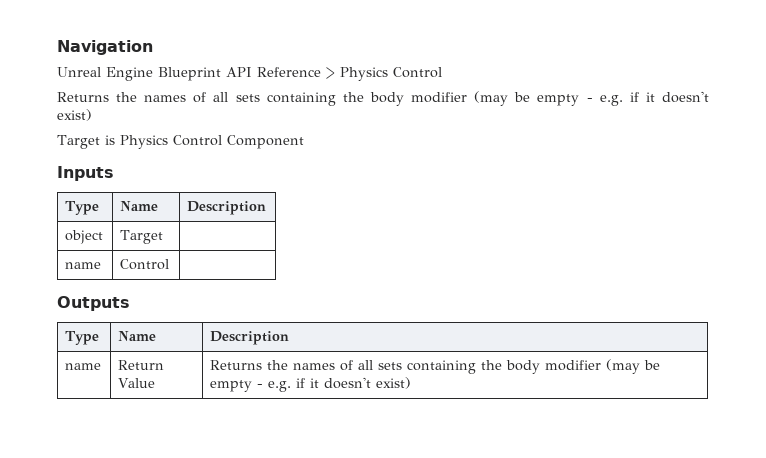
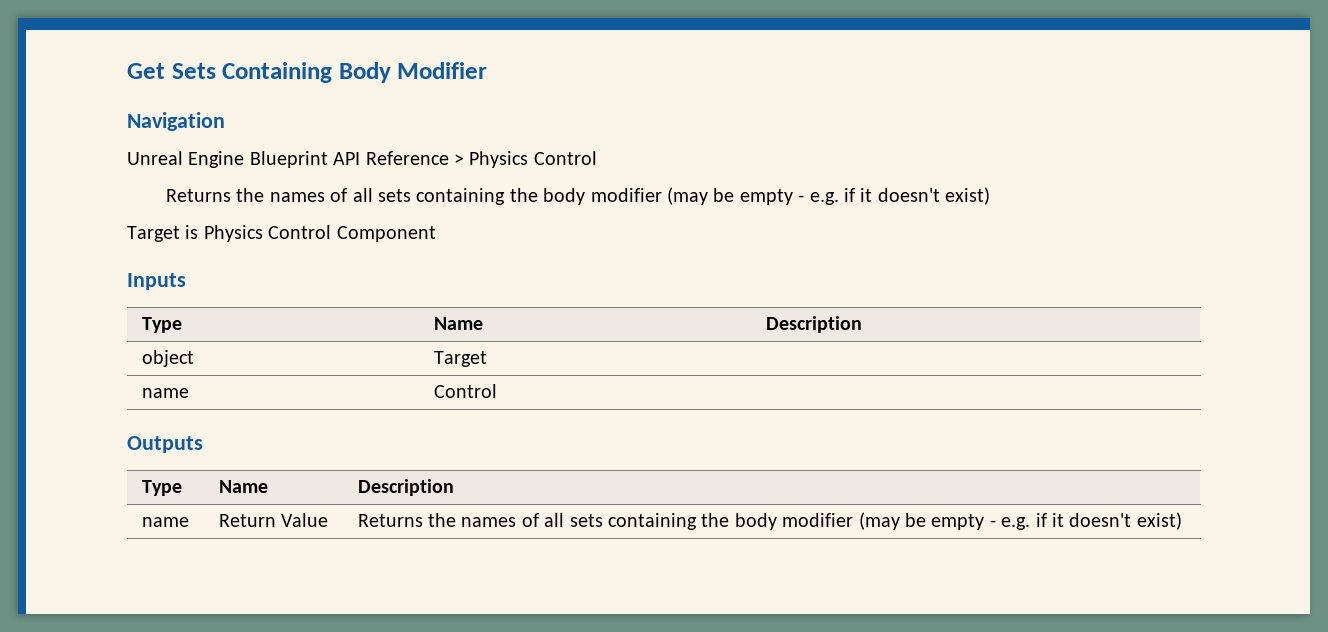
(57, 47) none -> [127,62,488,83] Get Sets Containing Body Modifier //

